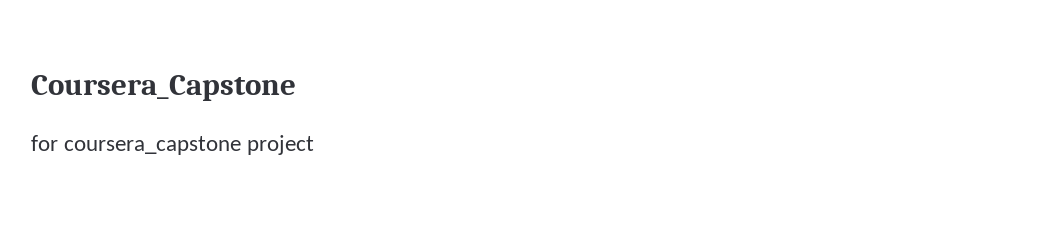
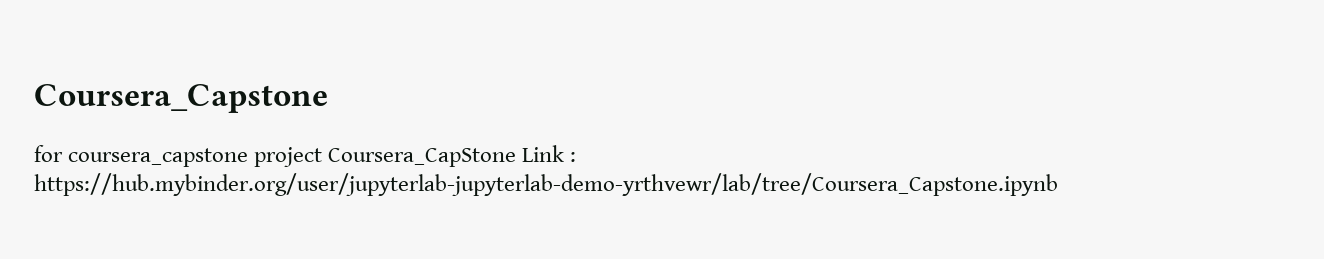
(315, 145) none -> [328,145,577,167] [34,173,1058,196] Coursera_CapStone Link : https://hub.mybinder.org/user/jupyterlab-jupyterlab-demo-yrthvewr/lab/tree/Coursera_Capstone.ipynb

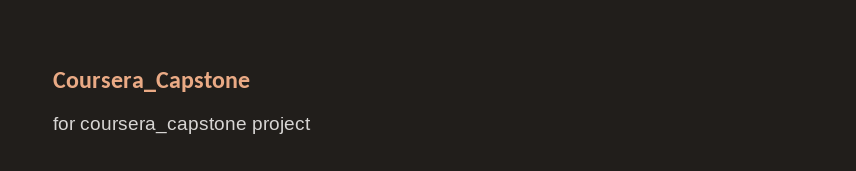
[328,145,577,167] [34,173,1058,196] Coursera_CapStone Link : https://hub.mybinder.org/user/jupyterlab-jupyterlab-demo-yrthvewr/lab/tree/Coursera_Capstone.ipynb -> (312, 125) none

